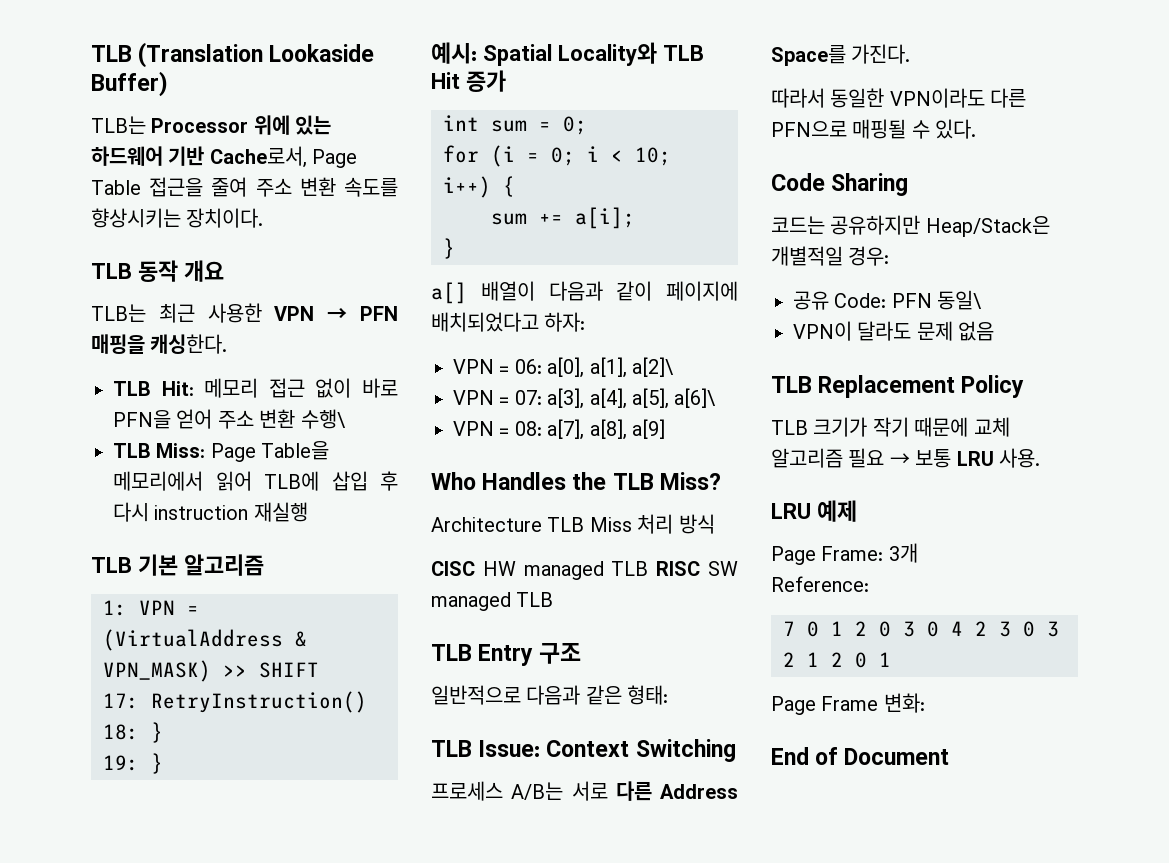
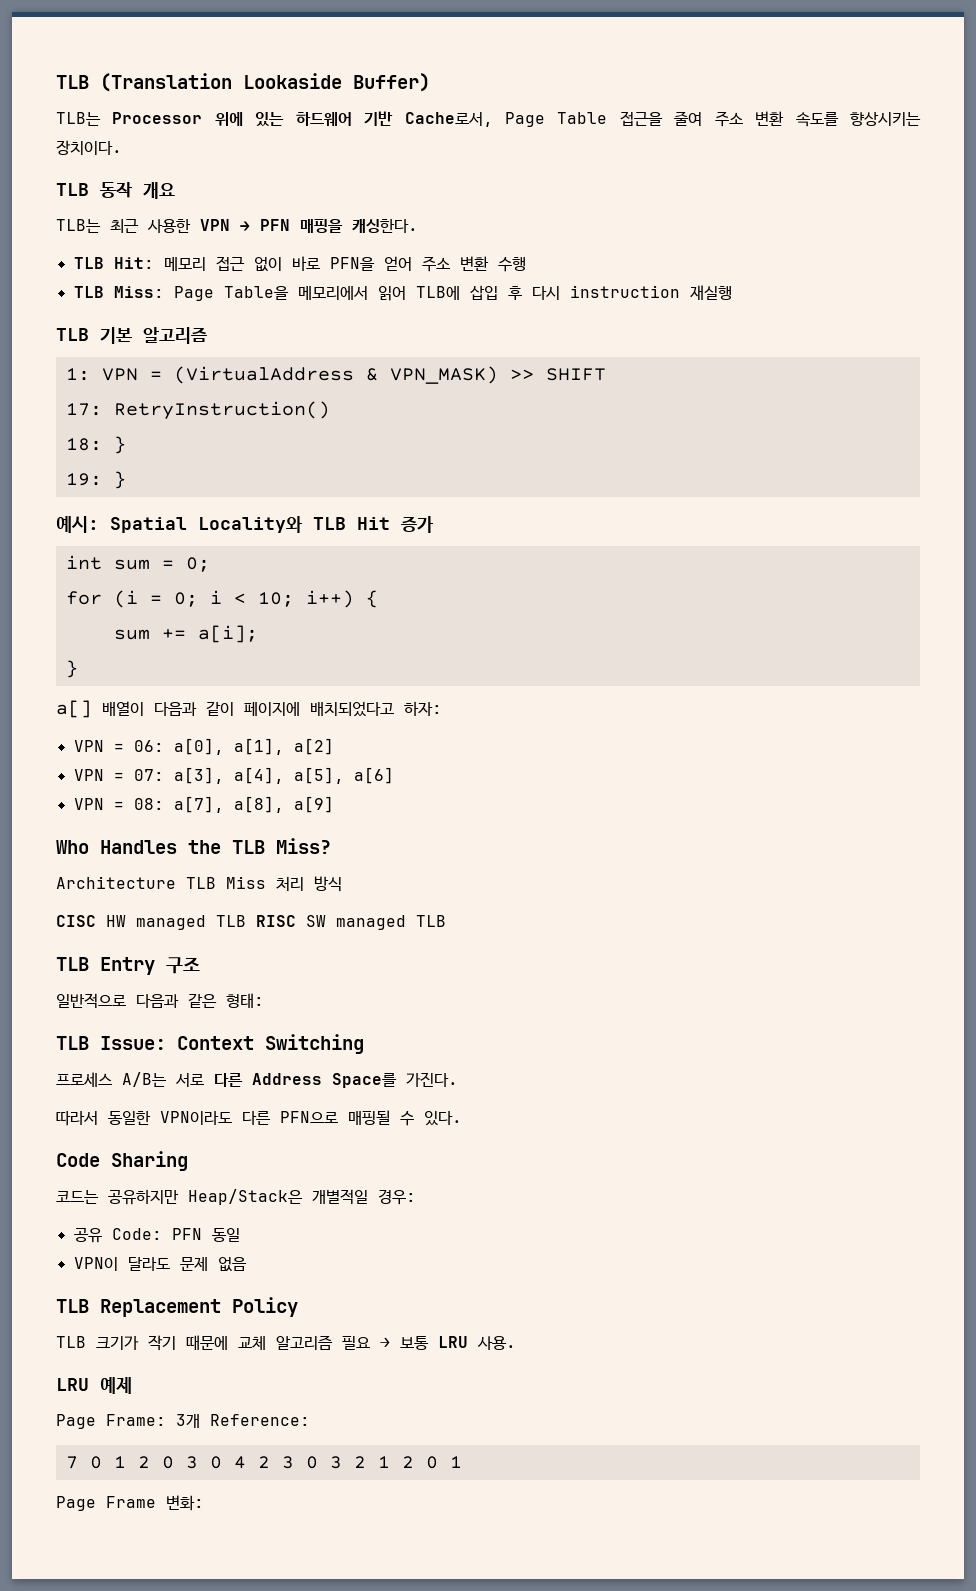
[300,409,346,429] 수행\ -> [497,256,526,272] 수행
[632,357,674,377] a[2]\ -> [293,738,334,755] a[2]
[674,388,717,408] a[6]\ -> [353,767,394,784] a[6]
[937,290,983,310] 동일\ -> [211,1228,240,1242] 동일
(918, 553) // -> (200, 1421) none
[771,747,950,765] // End of Document -> (204, 1503) none

